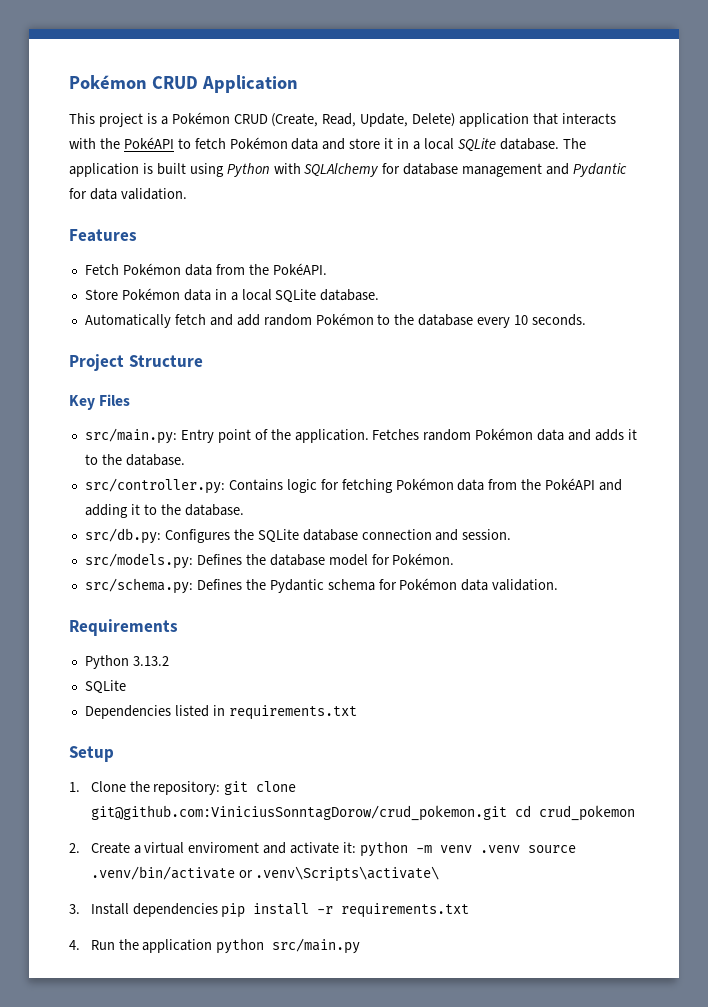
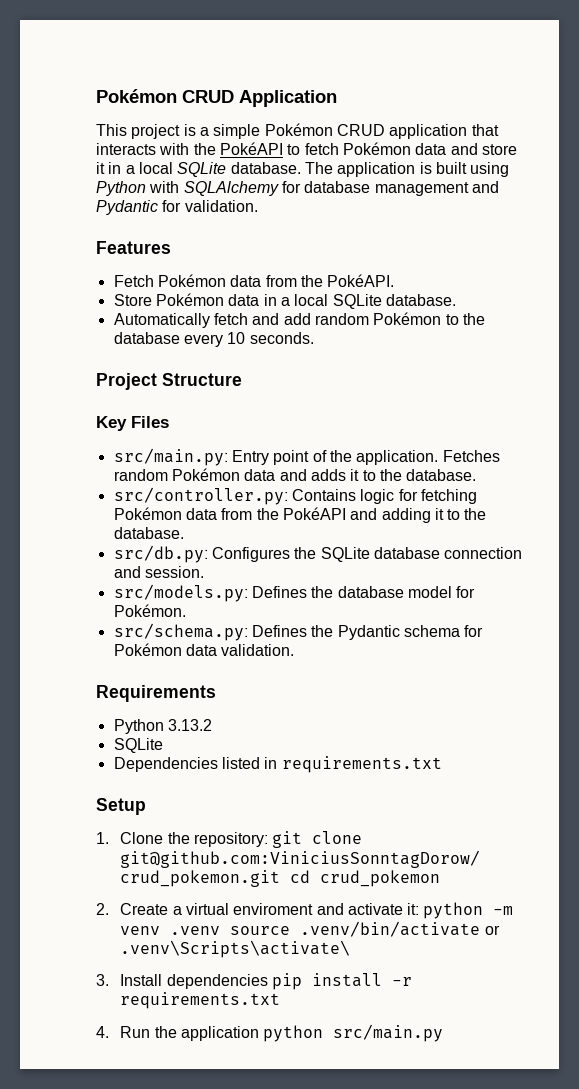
[171,112,456,127] Pokémon CRUD (Create, Read, Update, Delete) -> [213,123,385,139] simple Pokémon CRUD
[89,188,117,200] data -> (182, 206) none

